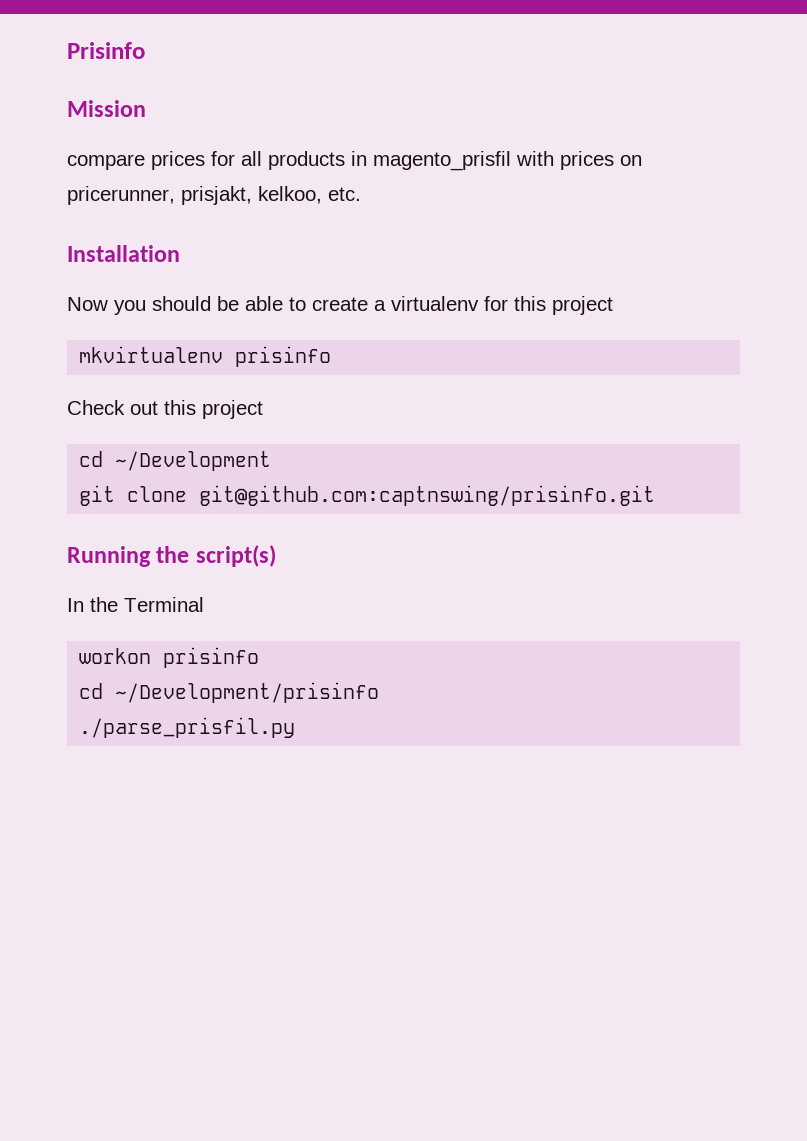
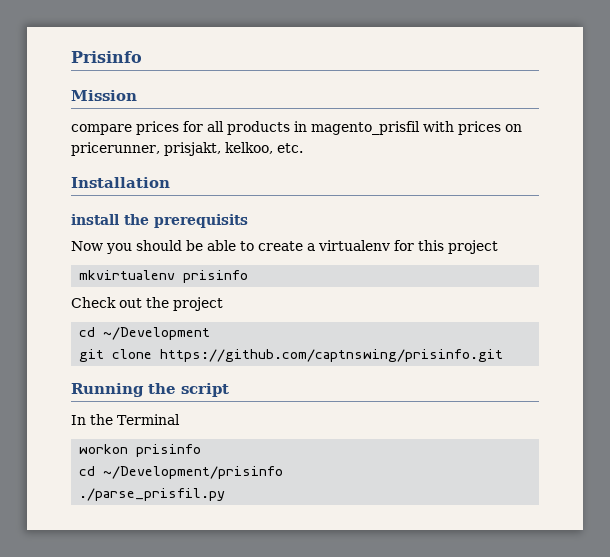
(180, 253) none -> [71,214,248,228] // install the prerequisits
[164,400,196,415] this -> [146,297,169,308] the
[199,485,656,506] git@github.com:captnswing/prisinfo.git -> [160,349,504,362] https://github.com/captnswing/prisinfo.git
[195,545,276,567] script(s) -> [181,383,229,397] script

